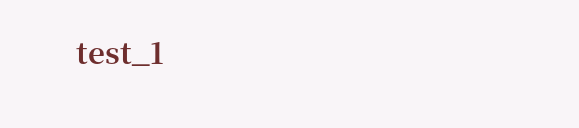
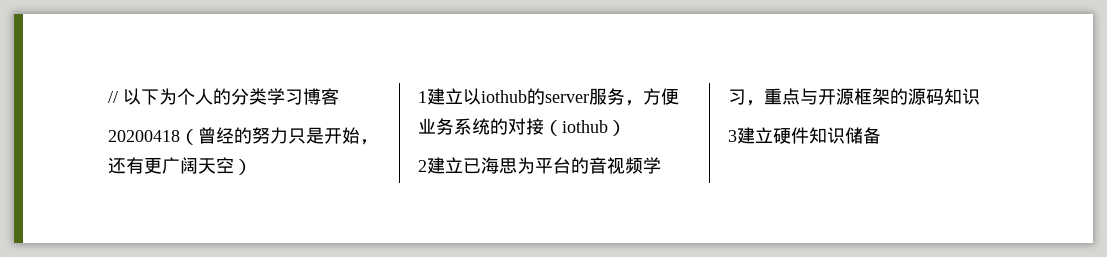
[76,42,164,66] test_1 -> [108,88,339,105] [108,127,378,145] [108,157,252,175] [418,88,679,106] [418,118,626,136] [418,157,661,174] [728,88,980,106] [728,127,881,144] // 以下为个人的分类学习博客 // 20200418（曾经的努力只是开始，还有更广阔天空） // 1建立以iothub的server服务，方便业务系统的对接（iothub） // 2建立已海思为平台的音视频学习，重点与开源框架的源码知识 // 3建立硬件知识储备

